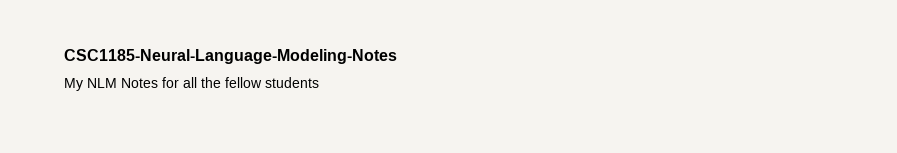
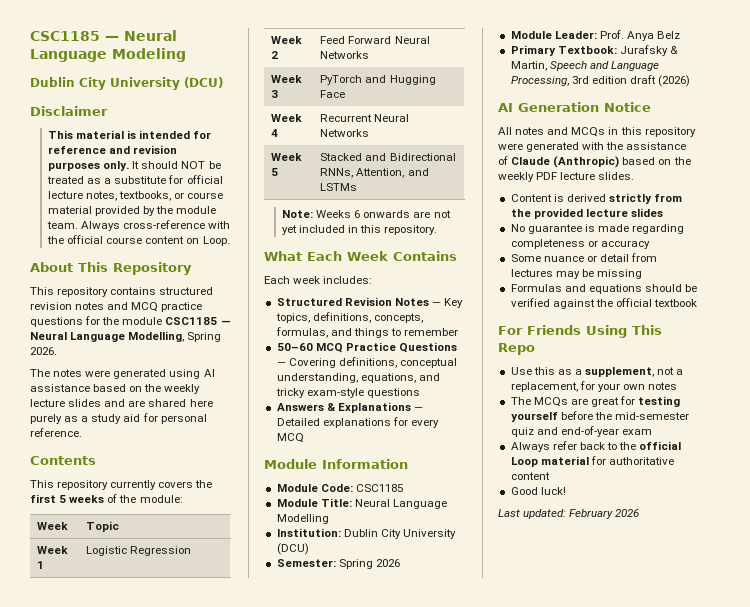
[64,49,397,64] [64,77,319,91] CSC1185-Neural-Language-Modeling-Notes // My NLM Notes for all the fellow students -> [30,30,177,41] [30,48,186,62] [30,77,223,90] [30,106,108,116] [48,130,212,139] [48,145,178,154] [48,161,221,171] [47,175,223,184] [48,191,224,201] [48,206,217,216] [47,220,231,231] [47,235,230,246] [30,262,192,275] [30,287,214,297] [30,302,203,312] [30,316,231,327] [30,331,222,342] [30,347,57,355] [30,369,215,379] [30,384,201,394] [30,399,213,407] [30,413,207,424] [30,428,82,437] [30,456,96,465] [30,480,213,490] [30,494,183,503] [37,522,69,530] [86,521,120,532] [37,546,69,554] [37,561,45,569] [86,546,192,556] [271,36,303,44] [271,51,279,59] [320,36,430,44] [320,51,370,59] [271,75,303,83] [271,90,279,98] [320,75,436,85] [320,90,346,98] [271,114,303,122] [271,129,279,137] [320,114,410,122] [320,129,370,137] [271,153,303,161] [271,168,279,176] [320,153,456,161] [320,168,429,178] [320,183,358,191] [282,210,451,218] [282,225,438,235] [264,251,457,261] [264,276,373,284] [276,297,464,308] [275,312,423,323] [275,327,459,338] [276,342,457,353] [276,357,457,368] [276,373,440,383] [275,388,420,398] [276,402,423,413] [276,417,439,428] [276,433,304,443] [264,459,408,469] [276,484,403,492] [276,498,447,509] [276,514,329,524] [276,528,456,539] [276,543,309,555] [276,559,400,569] [510,30,681,41] [510,45,678,56] [510,61,659,71] [510,75,691,87] [498,102,651,112] [498,127,696,137] [498,142,687,152] [498,156,691,168] [498,172,635,182] [510,193,683,204] [510,208,663,219] [510,224,685,234] [510,239,650,249] [510,253,658,262] [510,269,642,279] [510,284,698,294] [510,298,698,309] [498,325,662,338] [498,343,535,355] [510,367,684,377] [510,381,678,392] [510,396,681,407] [510,411,689,422] [510,426,652,437] [510,441,682,452] [510,456,674,467] [510,472,550,480] [510,487,566,495] [498,509,640,519] CSC1185 — Neural Language Modeling // Dublin City University (DCU) // Disclaimer // This material is intended for reference and revision purposes only. It should NOT be treated as a substitute for official lecture notes, textbooks, or course material provided by the module team. Always cross-reference with the official course content on Loop. // About This Repository // This repository contains structured revision notes and MCQ practice questions for the module CSC1185 — Neural Language Modelling, Spring 2026. // The notes were generated using AI assistance based on the weekly lecture slides and are shared here purely as a study aid for personal reference. // Contents // This repository currently covers the first 5 weeks of the module: // Week | Topic // Week 1 | Logistic Regression // Week 2 | Feed Forward Neural Networks // Week 3 | PyTorch and Hugging Face // Week 4 | Recurrent Neural Networks // Week 5 | Stacked and Bidirectional RNNs, Attention, and LSTMs // Note: Weeks 6 onwards are not yet included in this repository. // What Each Week Contains // Each week includes: // Structured Revision Notes — Key topics, definitions, concepts, formulas, and things to remember // 50–60 MCQ Practice Questions — Covering definitions, conceptual understanding, equations, and tricky exam-style questions // Answers & Explanations — Detailed explanations for every MCQ // Module Information // Module Code: CSC1185 // Module Title: Neural Language Modelling // Institution: Dublin City University (DCU) // Semester: Spring 2026 // Module Leader: Prof. Anya Belz // Primary Textbook: Jurafsky & Martin, Speech and Language Processing, 3rd edition draft (2026) // AI Generation Notice // All notes and MCQs in this repository were generated with the assistance of Claude (Anthropic) based on the weekly PDF lecture slides. // Content is derived strictly from the provided lecture slides // No guarantee is made regarding completeness or accuracy // Some nuance or detail from lectures may be missing // Formulas and equations should be verified against the official textbook // For Friends Using This Repo // Use this as a supplement, not a replacement, for your own notes // The MCQs are great for testing yourself before the mid-semester quiz and end-of-year exam // Always refer back to the official Loop material for authoritative content // Good luck! // Last updated: February 2026

